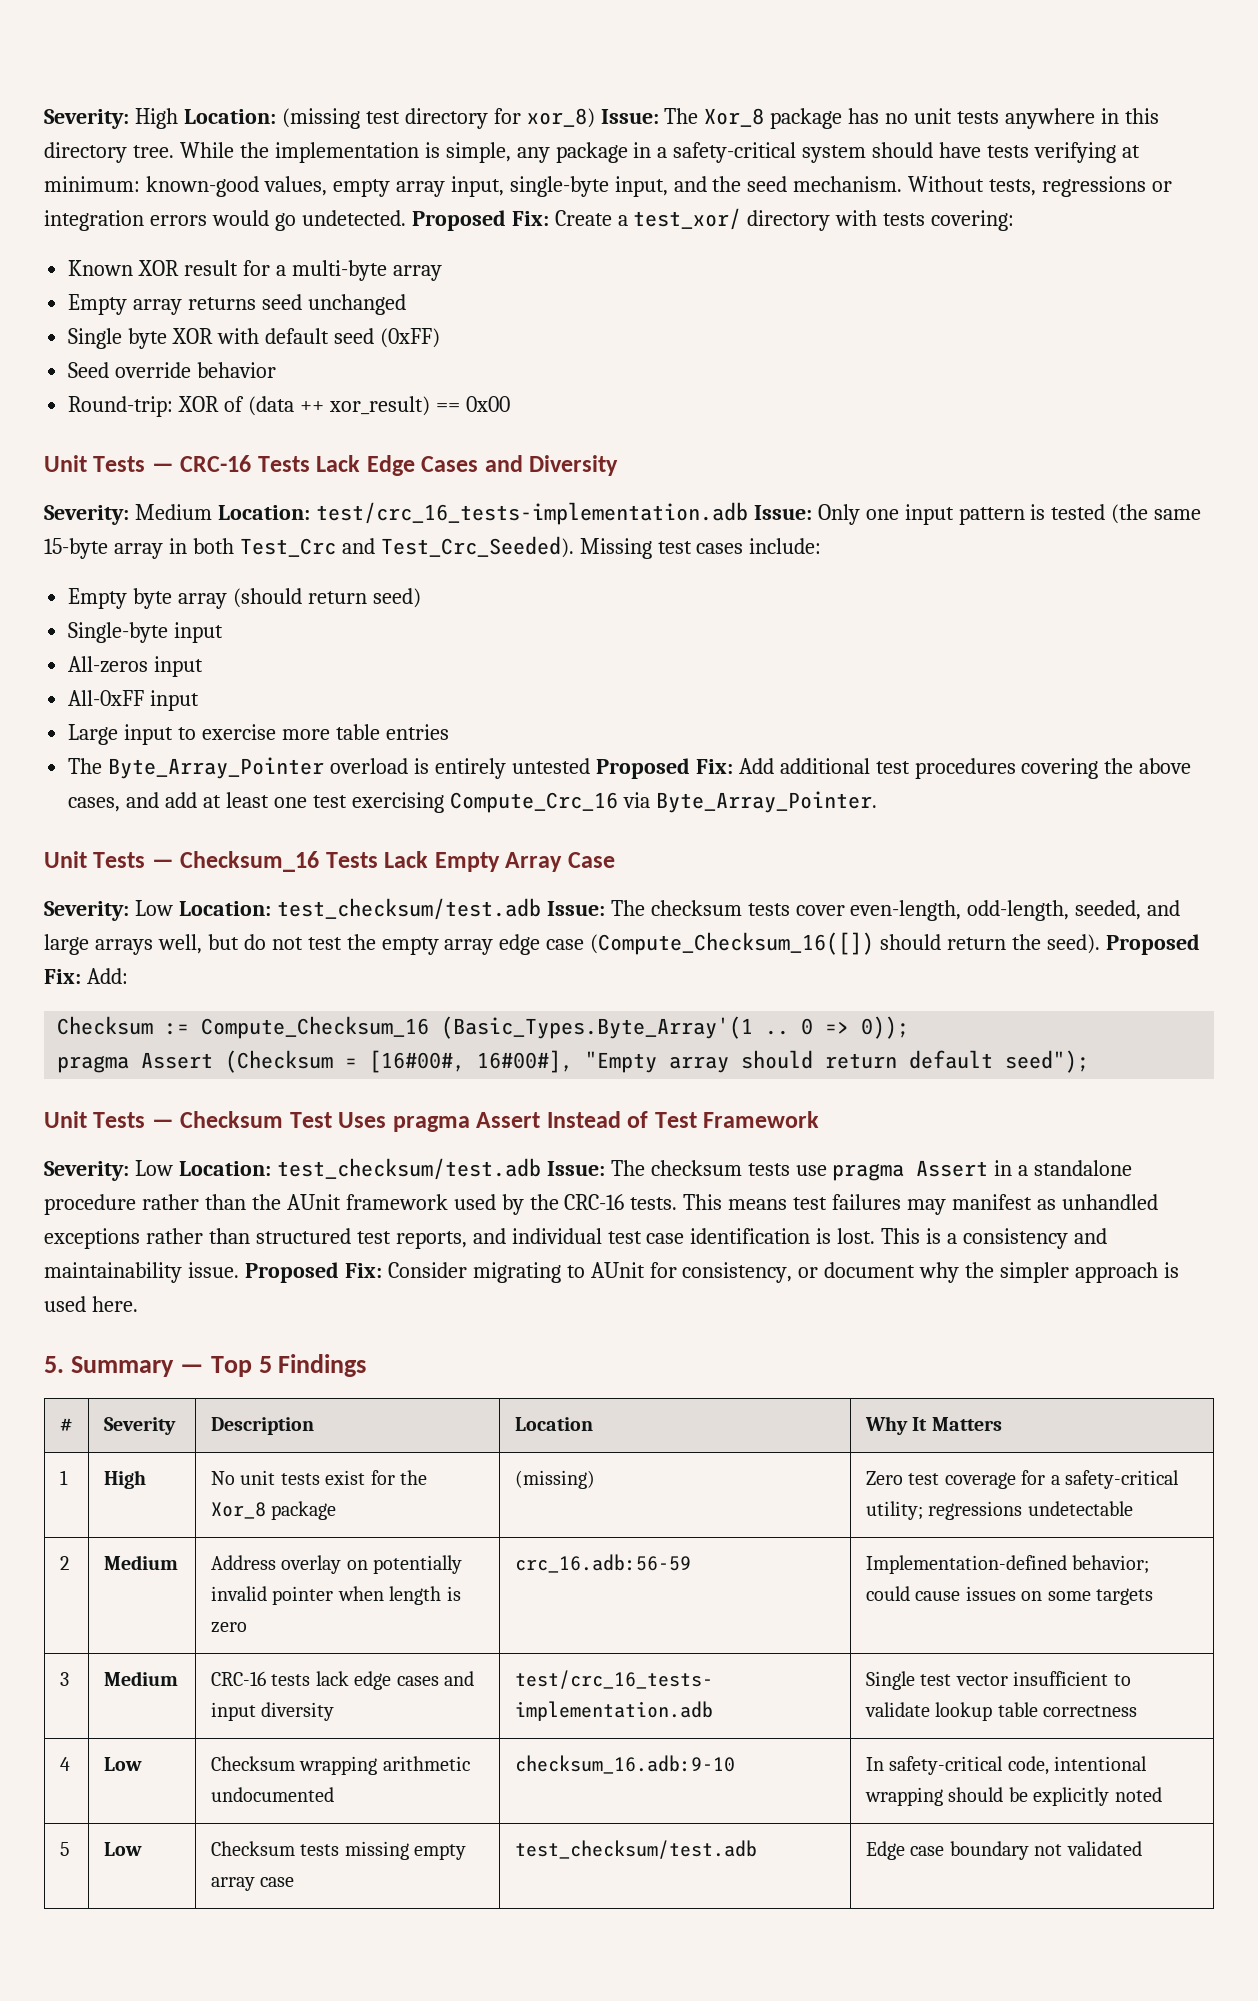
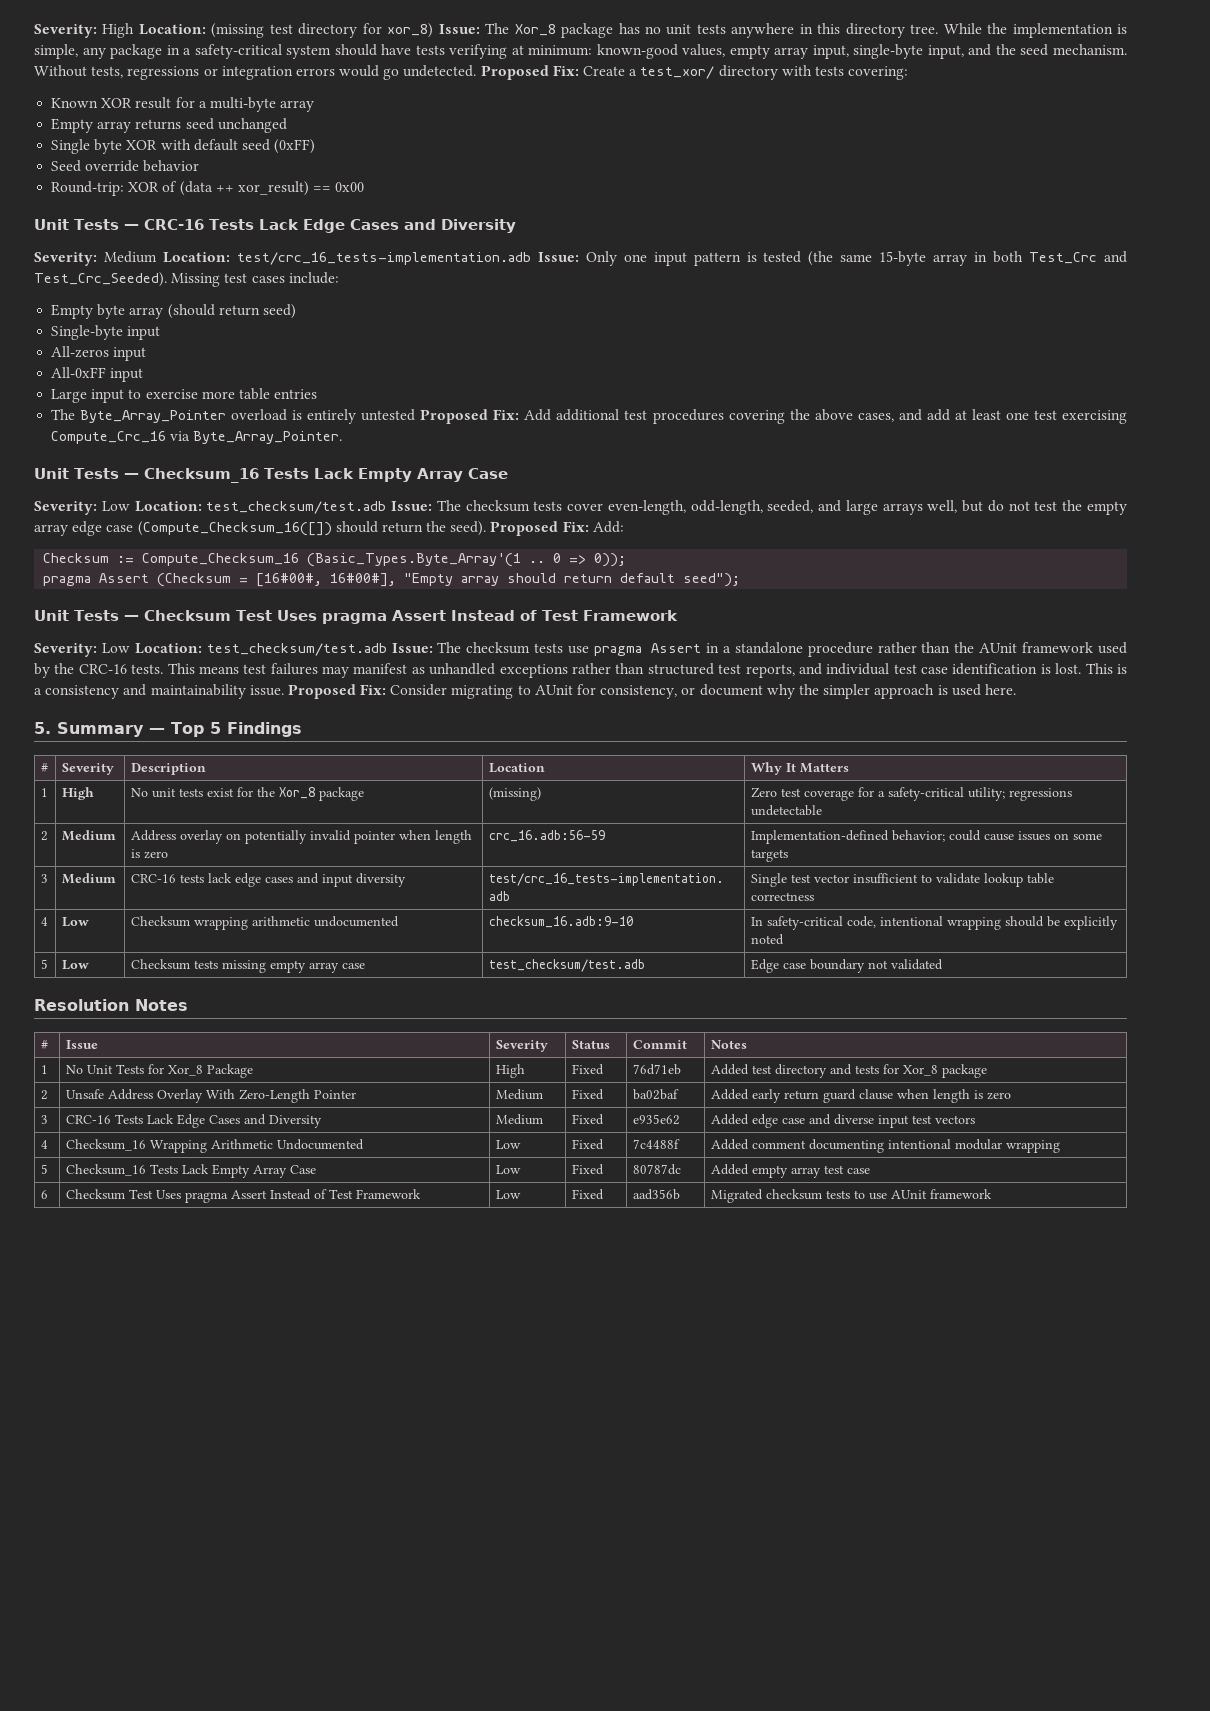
(1142, 1848) none -> [34,999,188,1011] [40,1040,48,1049] [65,1040,98,1049] [495,1040,548,1052] [571,1040,610,1049] [632,1040,687,1049] [710,1040,747,1049] [40,1065,48,1074] [65,1064,253,1078] [495,1064,525,1078] [571,1064,604,1075] [632,1064,681,1075] [710,1064,987,1078] [40,1090,48,1100] [65,1089,356,1103] [495,1089,543,1100] [571,1089,604,1100] [632,1089,679,1100] [710,1089,1011,1103] [40,1115,48,1124] [65,1114,322,1128] [495,1114,543,1125] [571,1114,604,1125] [632,1114,680,1125] [710,1114,975,1128] [40,1140,48,1149] [65,1139,364,1153] [495,1140,521,1149] [571,1139,604,1150] [632,1139,680,1149] [710,1139,1060,1153] [40,1164,48,1174] [65,1164,316,1178] [495,1165,521,1174] [571,1164,604,1175] [632,1164,681,1175] [710,1164,870,1178] [40,1190,48,1199] [65,1189,421,1203] [495,1190,521,1199] [571,1189,604,1200] [632,1189,680,1200] [710,1189,992,1203] // Resolution Notes // # | Issue | Severity | Status | Commit | Notes // 1 | No Unit Tests for Xor_8 Package | High | Fixed | 76d71eb | Added test directory and tests for Xor_8 package // 2 | Unsafe Address Overlay With Zero-Length Pointer | Medium | Fixed | ba02baf | Added early return guard clause when length is zero // 3 | CRC-16 Tests Lack Edge Cases and Diversity | Medium | Fixed | e935e62 | Added edge case and diverse input test vectors // 4 | Checksum_16 Wrapping Arithmetic Undocumented | Low | Fixed | 7c4488f | Added comment documenting intentional modular wrapping // 5 | Checksum_16 Tests Lack Empty Array Case | Low | Fixed | 80787dc | Added empty array test case // 6 | Checksum Test Uses pragma Assert Instead of Test Framework | Low | Fixed | aad356b | Migrated checksum tests to use AUnit framework

